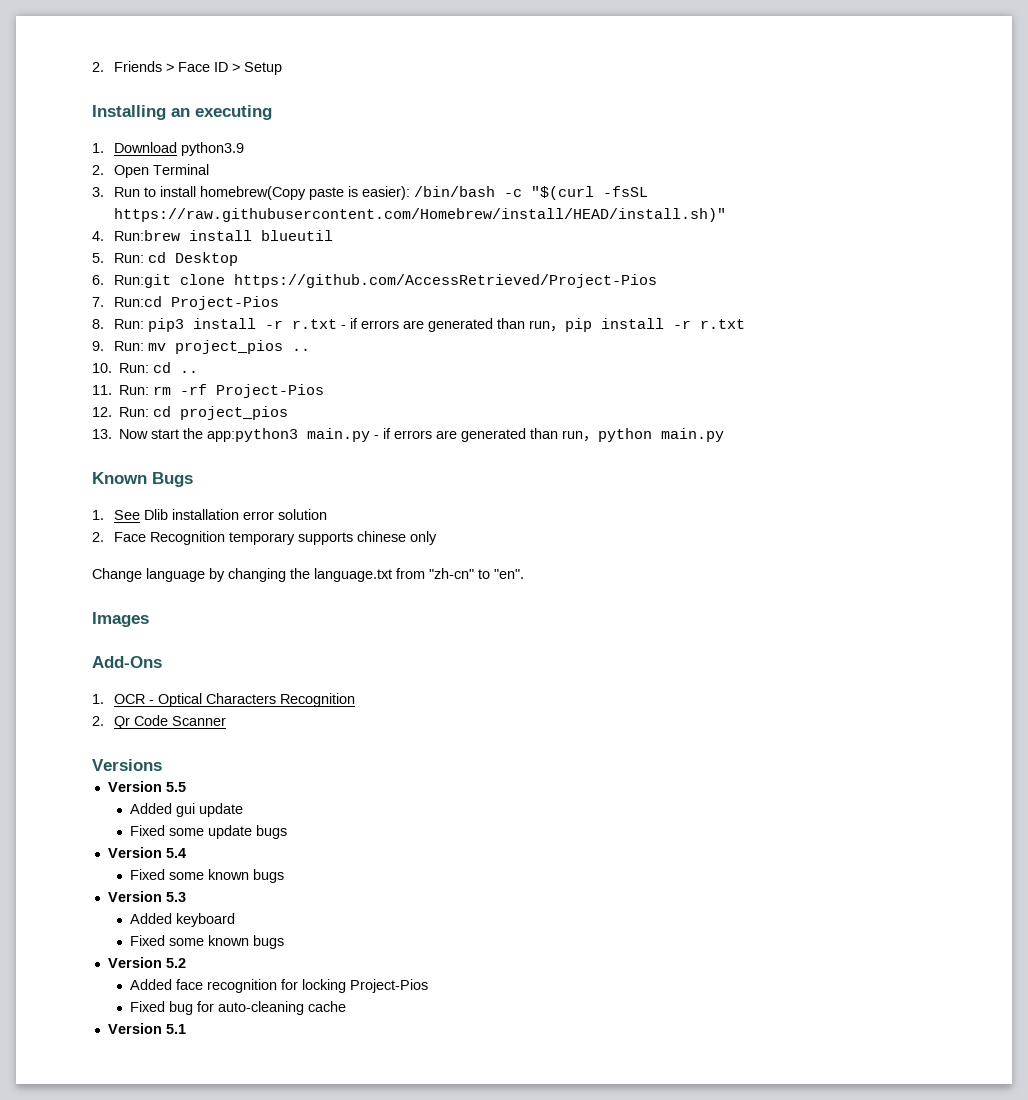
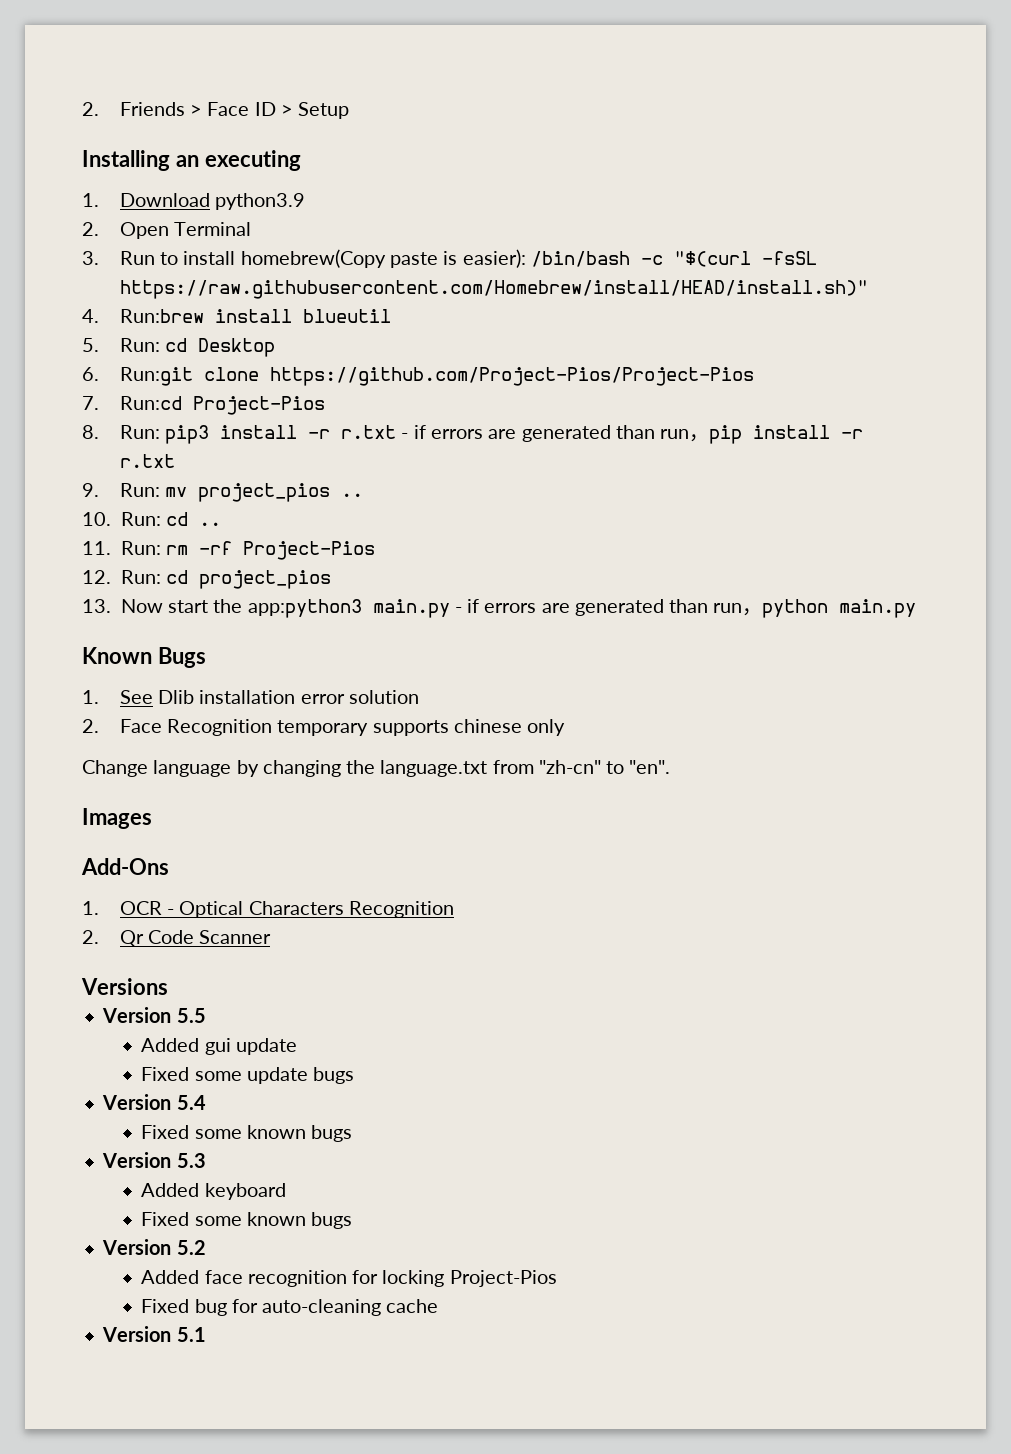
[234,274,658,288] https://github.com/AccessRetrieved/Project-Pios -> [269,367,754,386] https://github.com/Project-Pios/Project-Pios

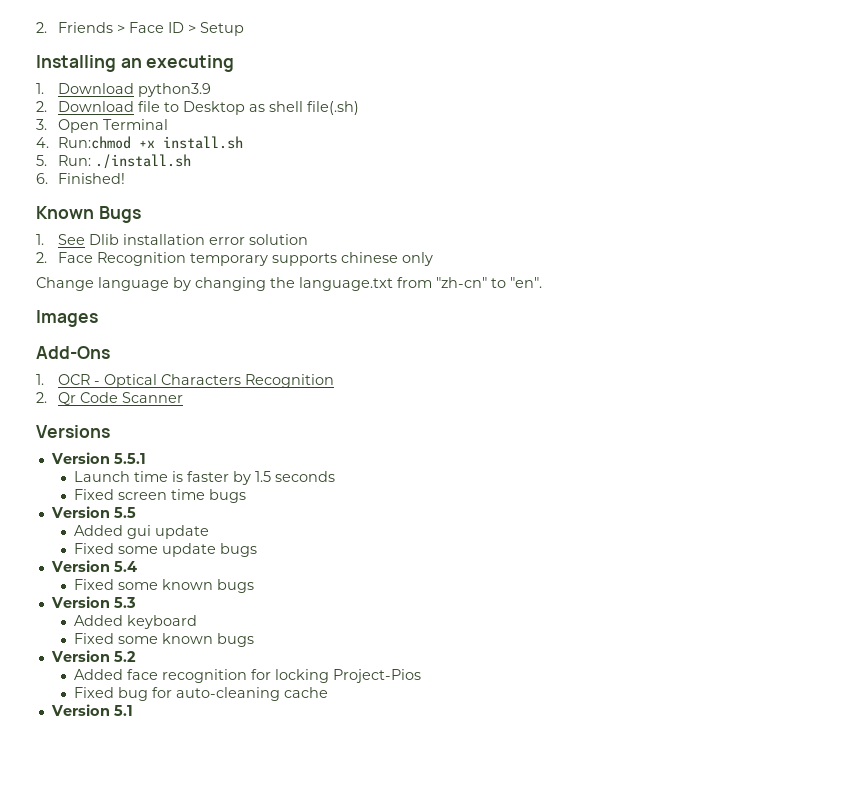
[119,222,252,239] [82,249,817,268] [119,280,868,299] [82,309,391,323] Open Terminal // 3. Run to install homebrew(Copy paste is easier): /bin/bash -c "$(curl -fsSL https://raw.githubusercontent.com/Homebrew/install/HEAD/install.sh)" // 4. Run:brew install blueutil -> [58,101,360,115] [36,119,169,133] [36,136,244,149] Download file to Desktop as shell file(.sh) // 3. Open Terminal // 4. Run:chmod +x install.sh
[165,338,276,357] cd Desktop -> [95,154,192,169] ./install.sh
[119,367,754,386] [82,396,325,415] [82,425,864,444] [119,454,175,468] [82,483,364,502] [82,512,222,526] [82,541,376,560] [82,570,332,589] [82,599,917,618] Run:git clone https://github.com/Project-Pios/Project-Pios // 7. Run:cd Project-Pios // 8. Run: pip3 install -r r.txt - if errors are generated than run，pip install -r r.txt // 9. Run: mv project_pios .. // 10. Run: cd .. // 11. Run: rm -rf Project-Pios // 12. Run: cd project_pios // 13. Now start the app:python3 main.py - if errors are generated than run，python main.py -> [58,173,126,184] Finished!
(168, 986) none -> [50,452,146,464] [73,471,335,485] [73,489,246,503] // Version 5.5.1 // Launch time is faster by 1.5 seconds // Fixed screen time bugs

